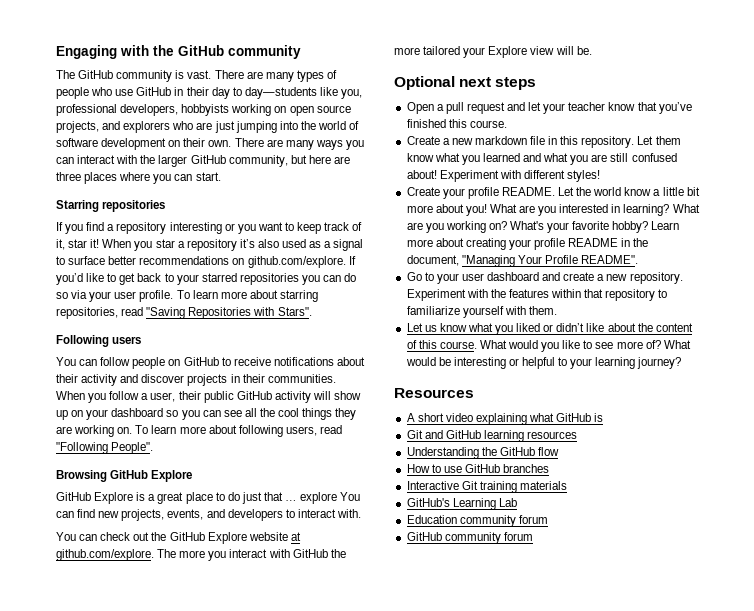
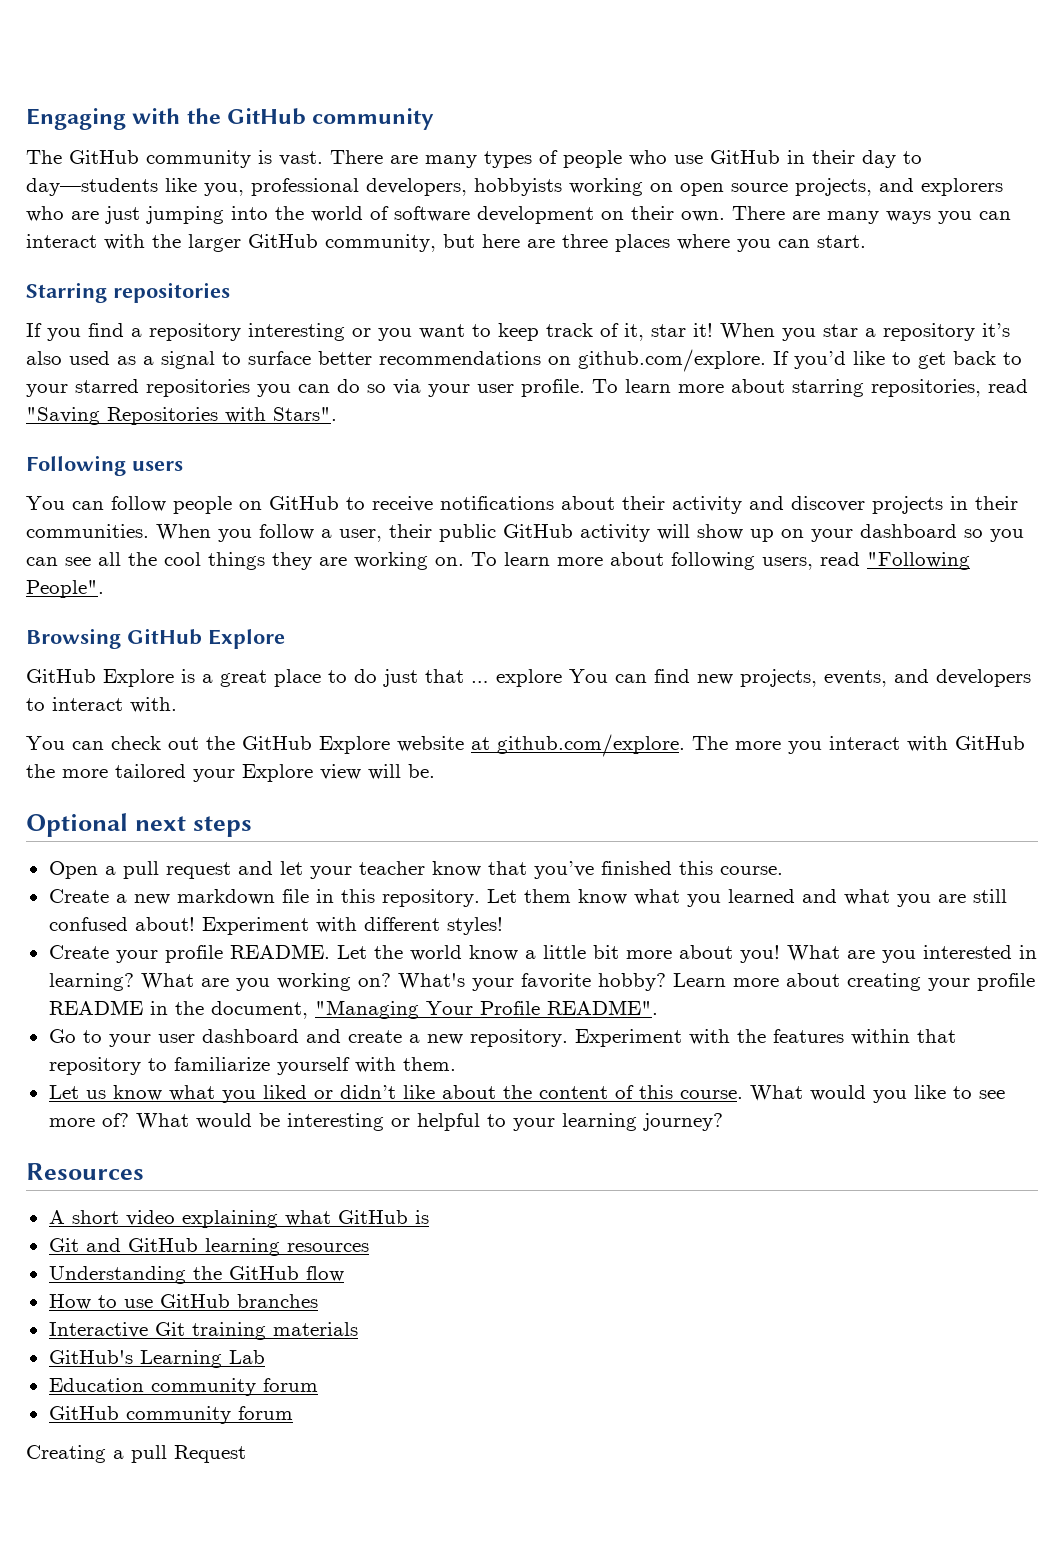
(533, 536) none -> [26,1445,246,1463] // Creating a pull Request

